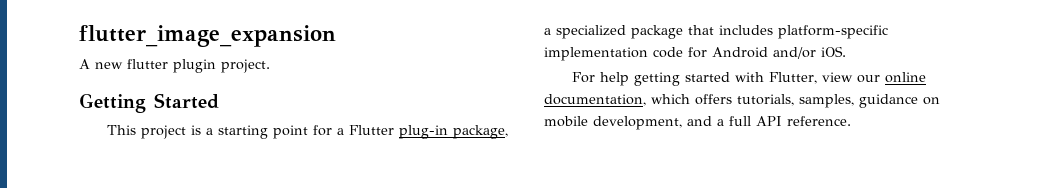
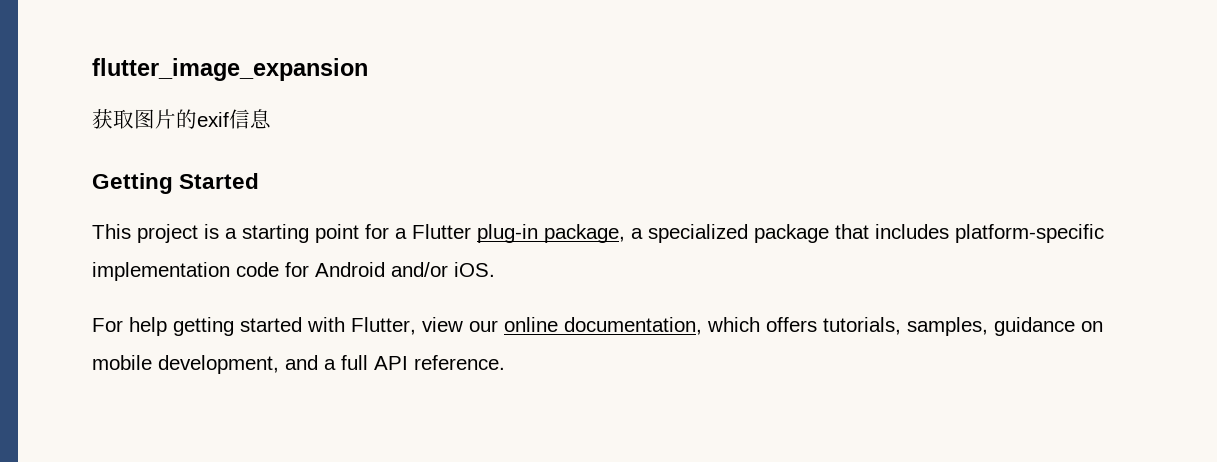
[79,59,270,73] A new flutter plugin project. -> [92,109,271,129] 获取图片的exif信息

